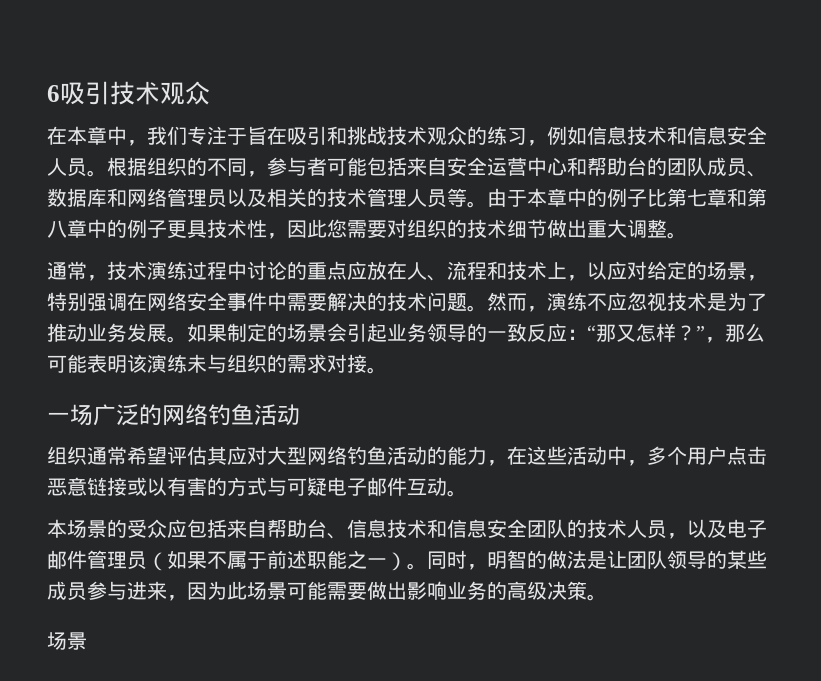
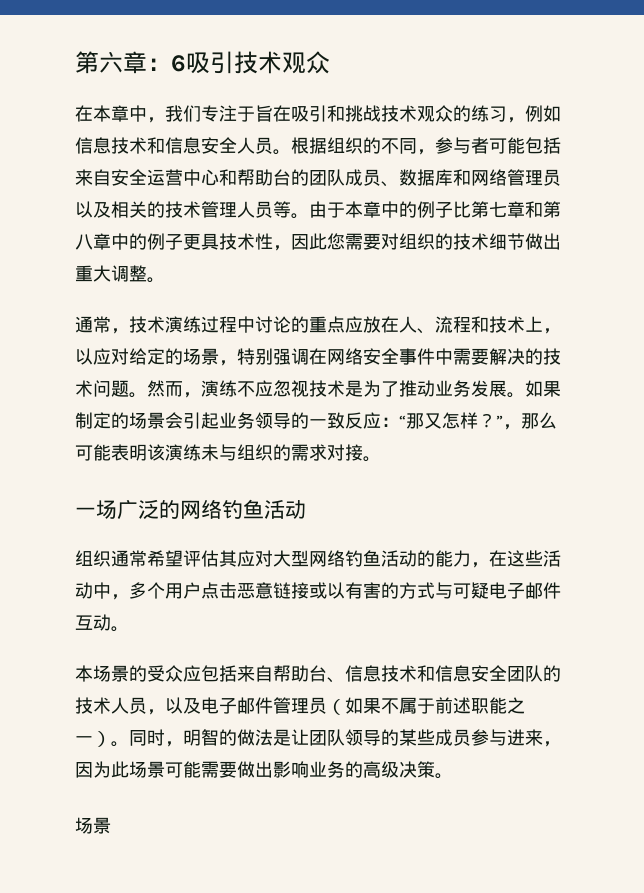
(47, 93) none -> [75,51,171,74] 第六章：

